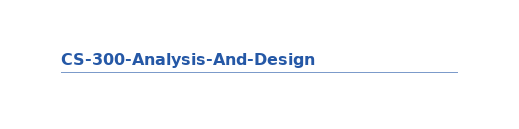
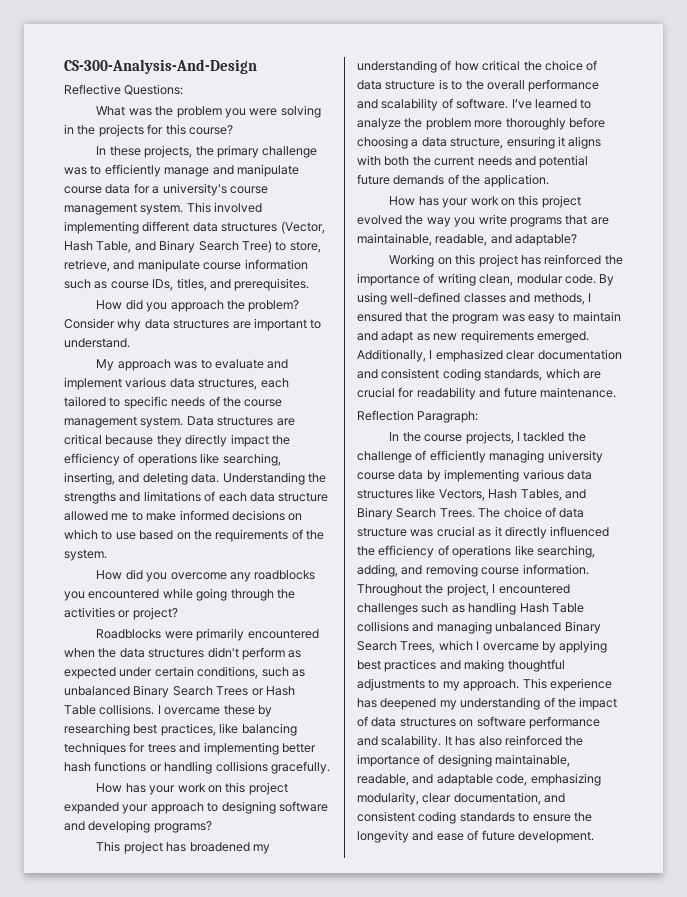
(315, 60) none -> [64,84,184,95] [96,105,321,118] [64,124,233,137] [96,145,318,158] [64,164,299,177] [64,183,268,196] [64,202,263,215] [64,221,325,234] [64,240,321,253] [64,259,308,272] [64,278,310,291] [96,299,300,312] [64,318,322,331] [64,338,130,348] [96,359,289,371] [64,377,289,390] [64,396,283,409] [64,416,295,428] [64,434,290,447] [64,453,281,466] [64,472,326,485] [64,491,329,504] [64,510,303,521] [64,529,324,542] [64,549,107,561] [96,569,316,582] [64,588,295,601] [64,607,178,620] [96,628,319,641] [64,647,302,660] [64,666,305,679] [64,685,295,698] [64,704,272,717] [64,723,297,736] [64,742,316,755] [64,761,330,774] [96,782,288,795] [64,801,328,814] [64,820,212,833] [96,841,270,854] [357,60,598,73] [357,79,600,92] [357,98,592,111] [357,117,605,130] [357,136,602,149] [357,155,589,168] [357,174,549,187] [389,195,581,208] [357,214,609,227] [357,233,578,246] [389,254,623,267] [357,273,615,286] [357,292,591,305] [357,311,621,324] [357,330,589,343] [357,349,622,362] [357,368,601,381] [357,387,616,400] [357,410,479,423] [389,431,586,444] [357,450,603,463] [357,469,592,482] [357,488,586,501] [357,507,585,520] [357,526,610,539] [357,545,595,558] [357,564,589,577] [357,583,570,596] [357,602,584,615] [357,621,601,634] [357,640,608,653] [357,659,565,672] [357,678,612,691] [357,697,618,710] [357,716,600,729] [357,735,584,748] [357,754,571,767] [357,773,601,786] [357,792,566,805] [357,811,592,824] [357,830,594,843] // Reflective Questions: // What was the problem you were solving in the projects for this course? // In these projects, the primary challenge was to efficiently manage and manipulate course data for a university's course management system. This involved implementing different data structures (Vector, Hash Table, and Binary Search Tree) to store, retrieve, and manipulate course information such as course IDs, titles, and prerequisites. // How did you approach the problem? Consider why data structures are important to understand. // My approach was to evaluate and implement various data structures, each tailored to specific needs of the course management system. Data structures are critical because they directly impact the efficiency of operations like searching, inserting, and deleting data. Understanding the strengths and limitations of each data structure allowed me to make informed decisions on which to use based on the requirements of the system. // How did you overcome any roadblocks you encountered while going through the activities or project? // Roadblocks were primarily encountered when the data structures didn't perform as expected under certain conditions, such as unbalanced Binary Search Trees or Hash Table collisions. I overcame these by researching best practices, like balancing techniques for trees and implementing better hash functions or handling collisions gracefully. // How has your work on this project expanded your approach to designing software and developing programs? // This project has broadened my understanding of how critical the choice of data structure is to the overall performance and scalability of software. I’ve learned to analyze the problem more thoroughly before choosing a data structure, ensuring it aligns with both the current needs and potential future demands of the application. // How has your work on this project evolved the way you write programs that are maintainable, readable, and adaptable? // Working on this project has reinforced the importance of writing clean, modular code. By using well-defined classes and methods, I ensured that the program was easy to maintain and adapt as new requirements emerged. Additionally, I emphasized clear documentation and consistent coding standards, which are crucial for readability and future maintenance. // Reflection Paragraph: // In the course projects, I tackled the challenge of efficiently managing university course data by implementing various data structures like Vectors, Hash Tables, and Binary Search Trees. The choice of data structure was crucial as it directly influenced the efficiency of operations like searching, adding, and removing course information. Throughout the project, I encountered challenges such as handling Hash Table collisions and managing unbalanced Binary Search Trees, which I overcame by applying best practices and making thoughtful adjustments to my approach. This experience has deepened my understanding of the impact of data structures on software performance and scalability. It has also reinforced the importance of designing maintainable, readable, and adaptable code, emphasizing modularity, clear documentation, and consistent coding standards to ensure the longevity and ease of future development.

